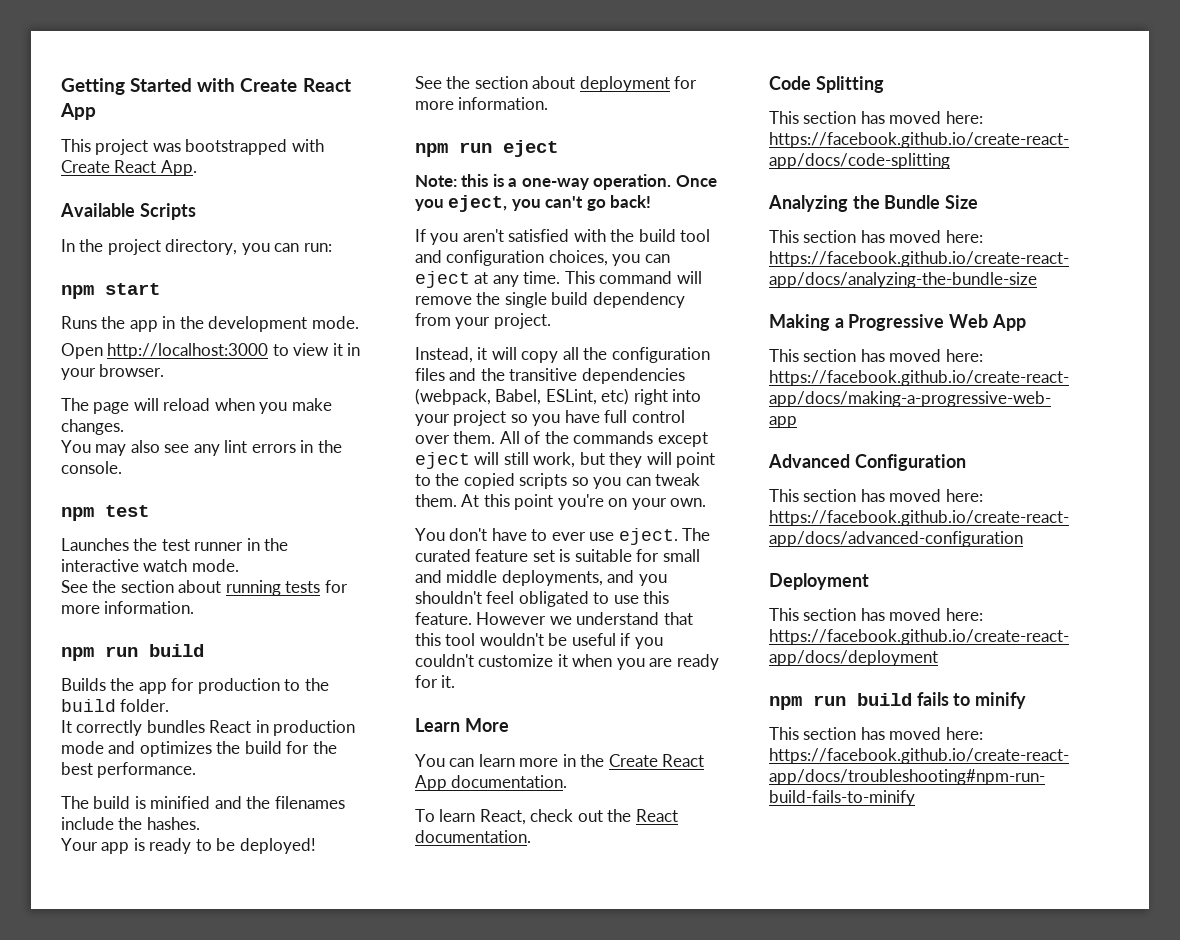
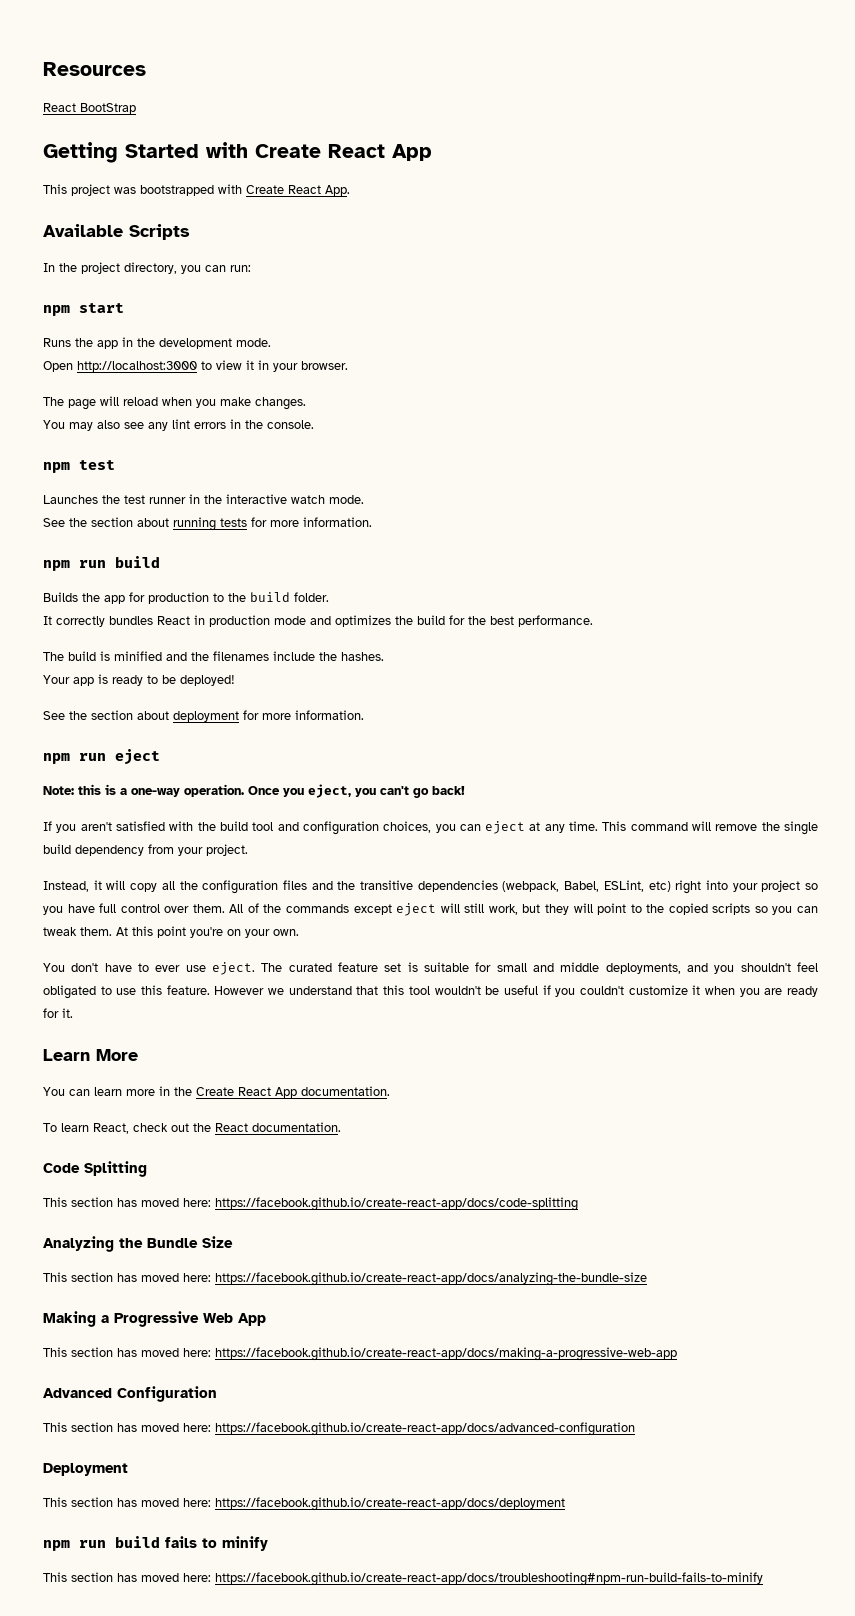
(61, 86) none -> [43,62,146,76] [43,103,136,114] Resources // React BootStrap //

